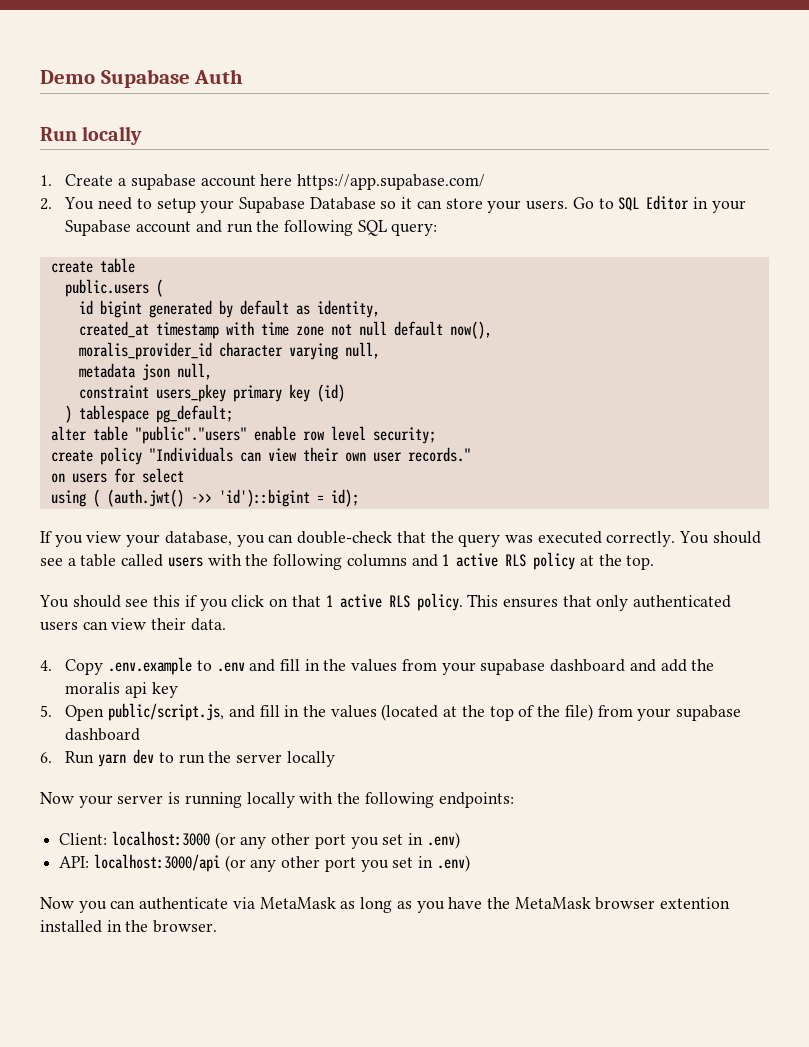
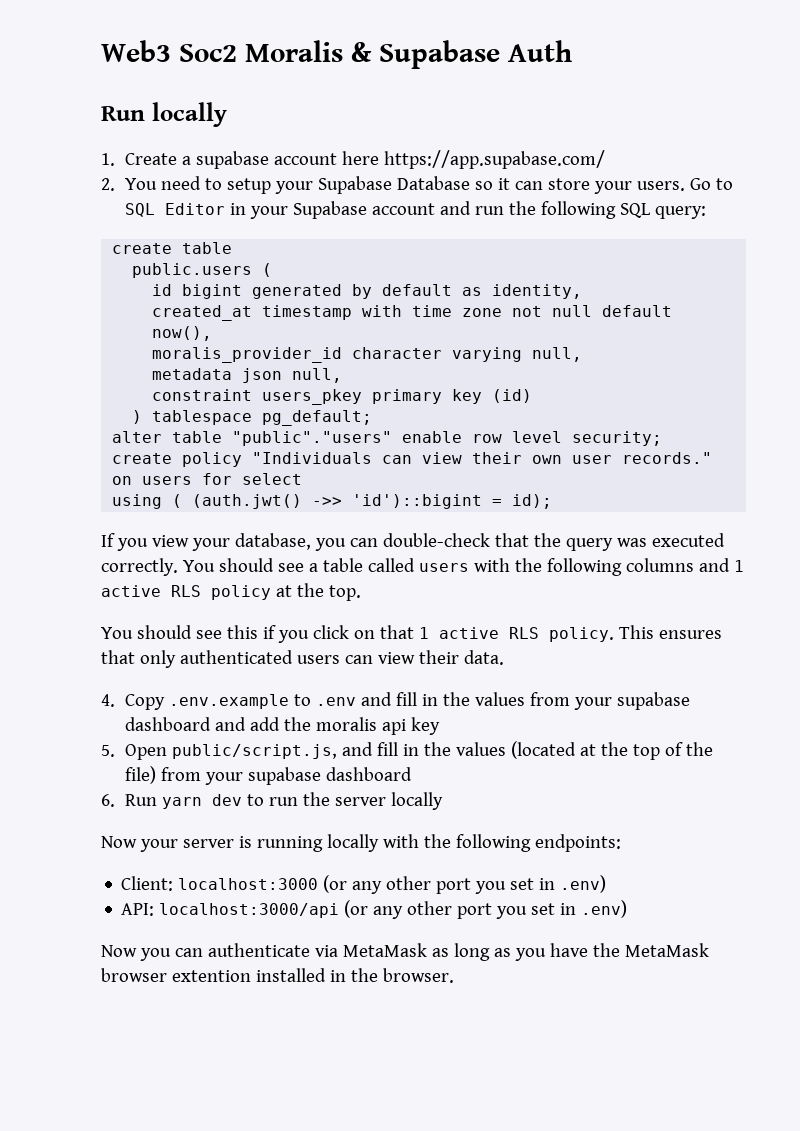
[40,70,95,84] Demo -> [101,40,372,62] Web3 Soc2 Moralis &

